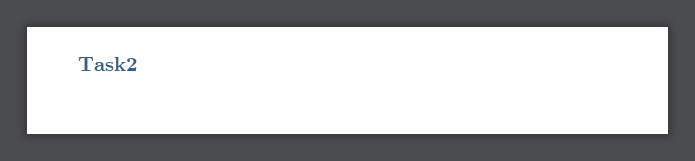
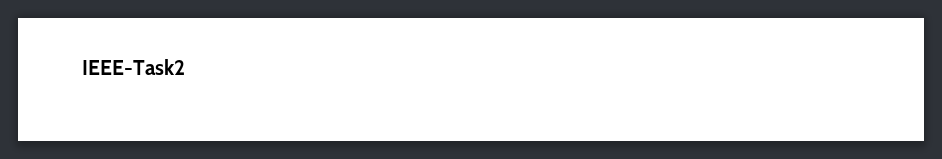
[78,57,138,71] Task2 -> [82,59,185,75] IEEE-Task2

